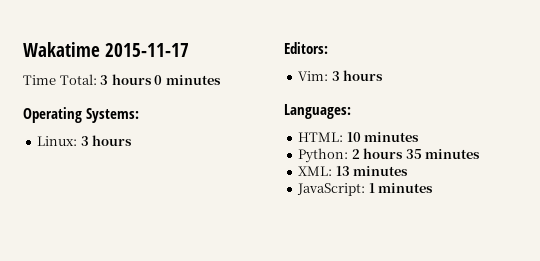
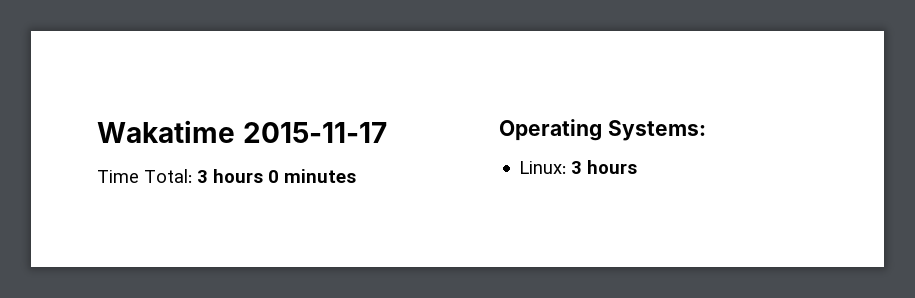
[284,42,328,54] [298,70,384,81] [284,104,351,119] [298,132,420,142] [298,148,481,163] [298,166,409,176] [297,183,434,196] // Editors: // Vim: 3 hours // Languages: // HTML: 10 minutes // Python: 2 hours 35 minutes // XML: 13 minutes // JavaScript: 1 minutes -> (638, 167) none

